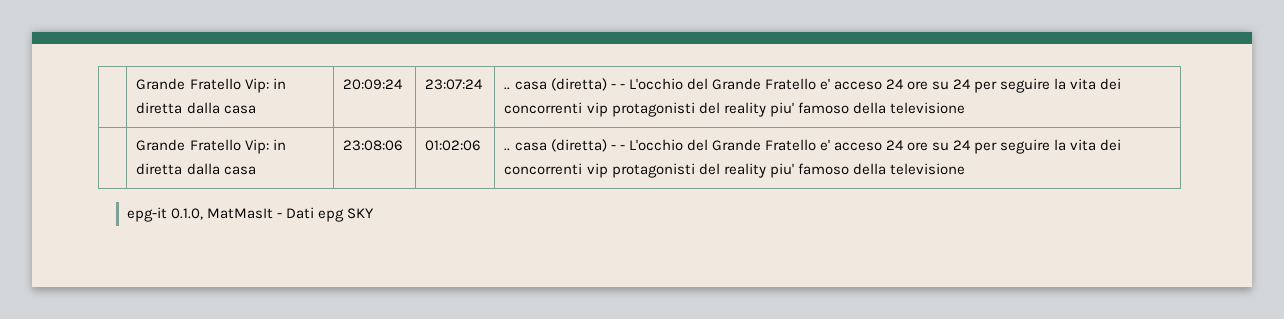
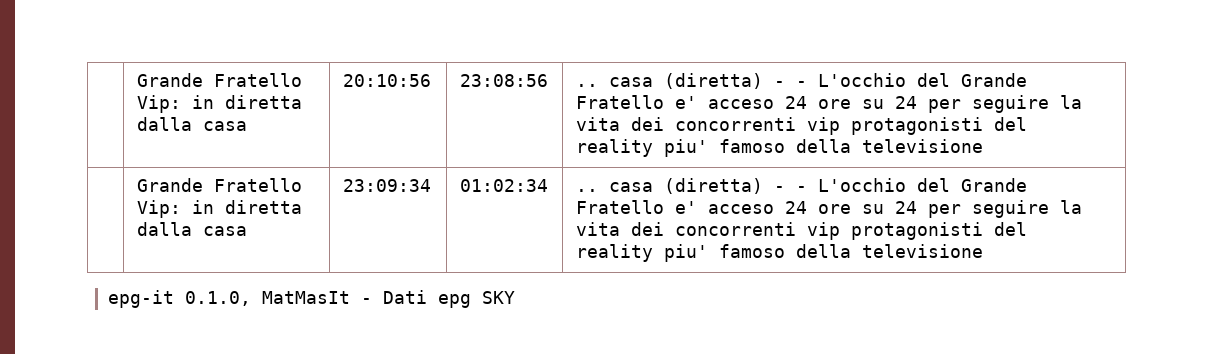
[136,78,286,93] [136,102,256,114] [343,79,404,90] [425,79,484,90] | Grande Fratello Vip: in diretta dalla casa | 20:09:24 | 23:07:24 -> [136,73,302,87] [136,95,302,113] [136,117,247,131] [342,74,431,87] [459,74,548,87] | Grande Fratello Vip: in diretta dalla casa | 20:10:56 | 23:08:56
[343,140,404,151] [425,140,482,151] 23:08:06 | 01:02:06 -> [342,179,431,192] [459,179,548,192] 23:09:34 | 01:02:34

